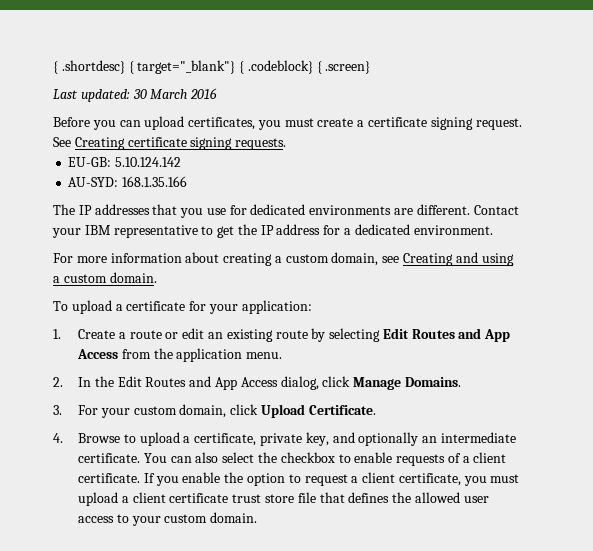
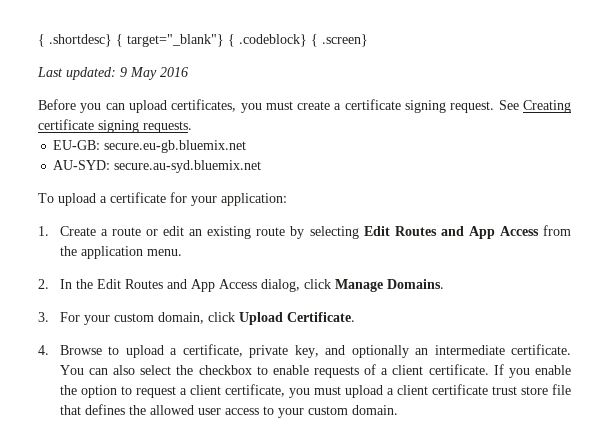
[132,89,188,99] 30 March -> [120,67,157,80] 9 May
[115,157,182,167] 5.10.124.142 -> [104,140,247,153] secure.eu-gb.bluemix.net
[122,176,188,187] [53,204,519,218] [52,224,493,238] [53,252,514,266] [53,272,157,283] 168.1.35.166 // The IP addresses that you use for dedicated environments are different. Contact your IBM representative to get the IP address for a dedicated environment. // For more information about creating a custom domain, see Creating and using a custom domain. -> [114,160,262,173] secure.au-syd.bluemix.net

